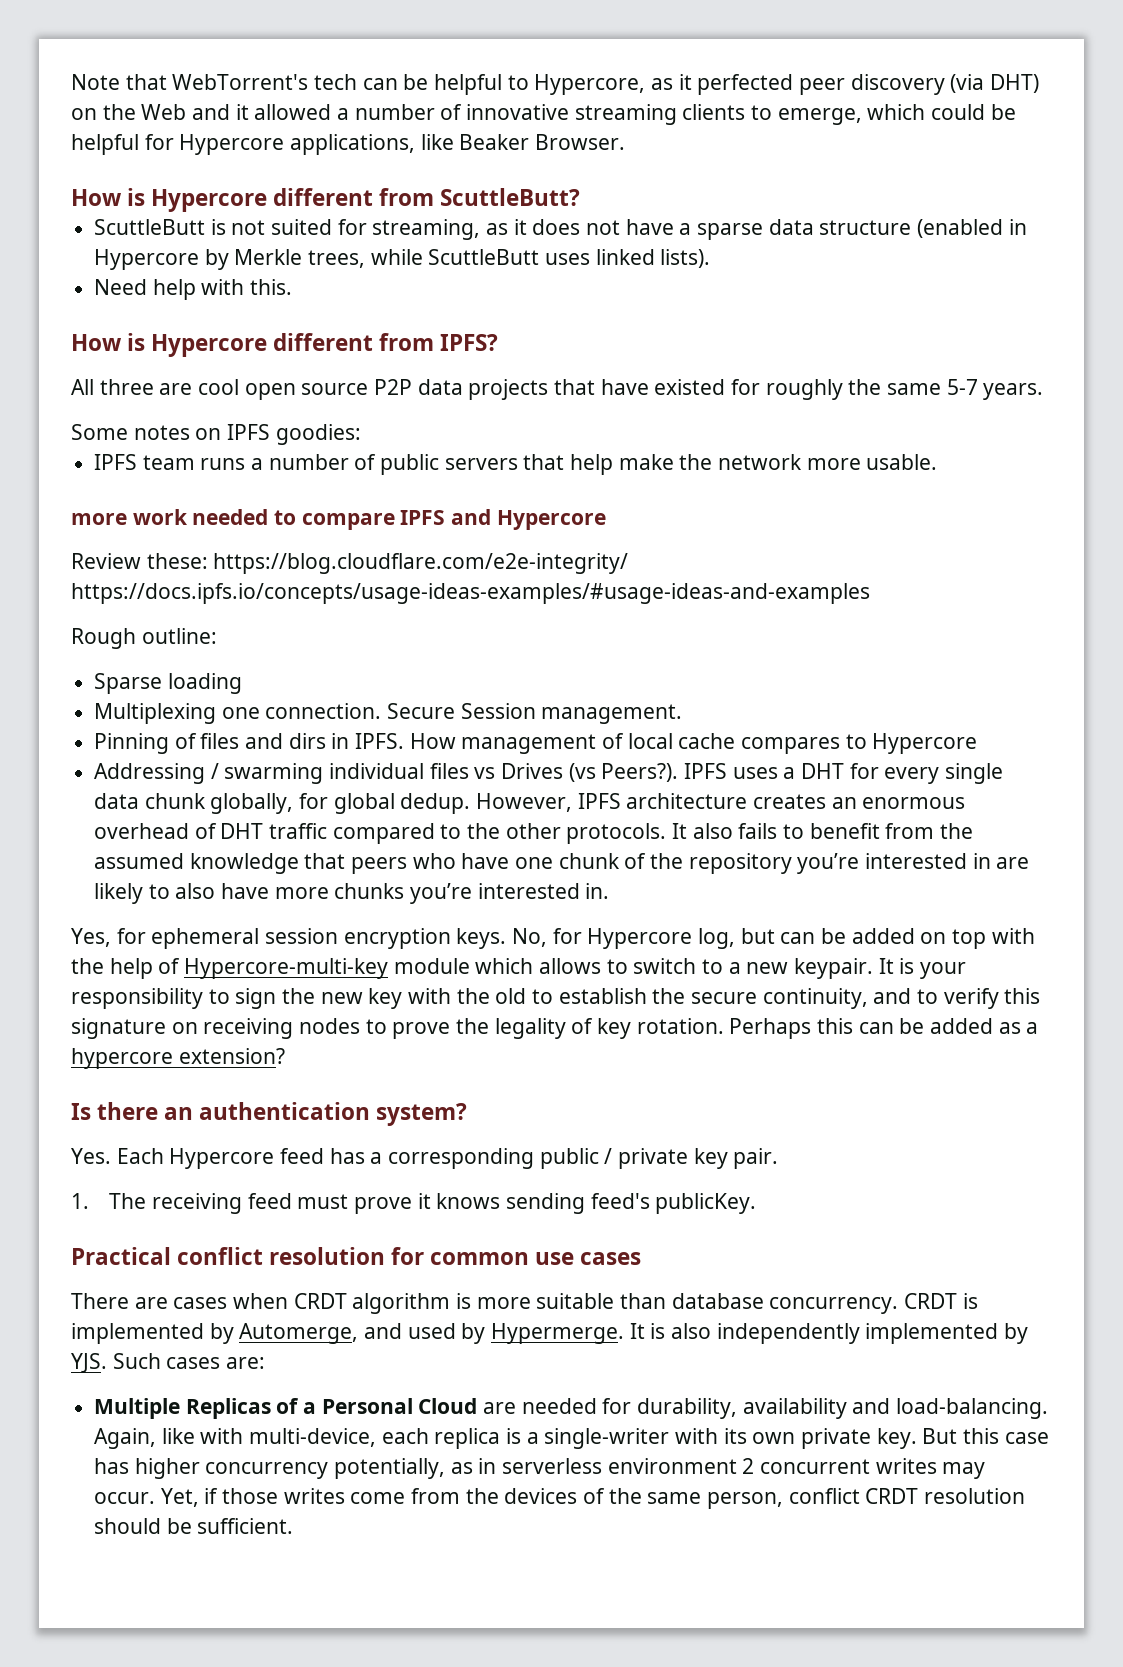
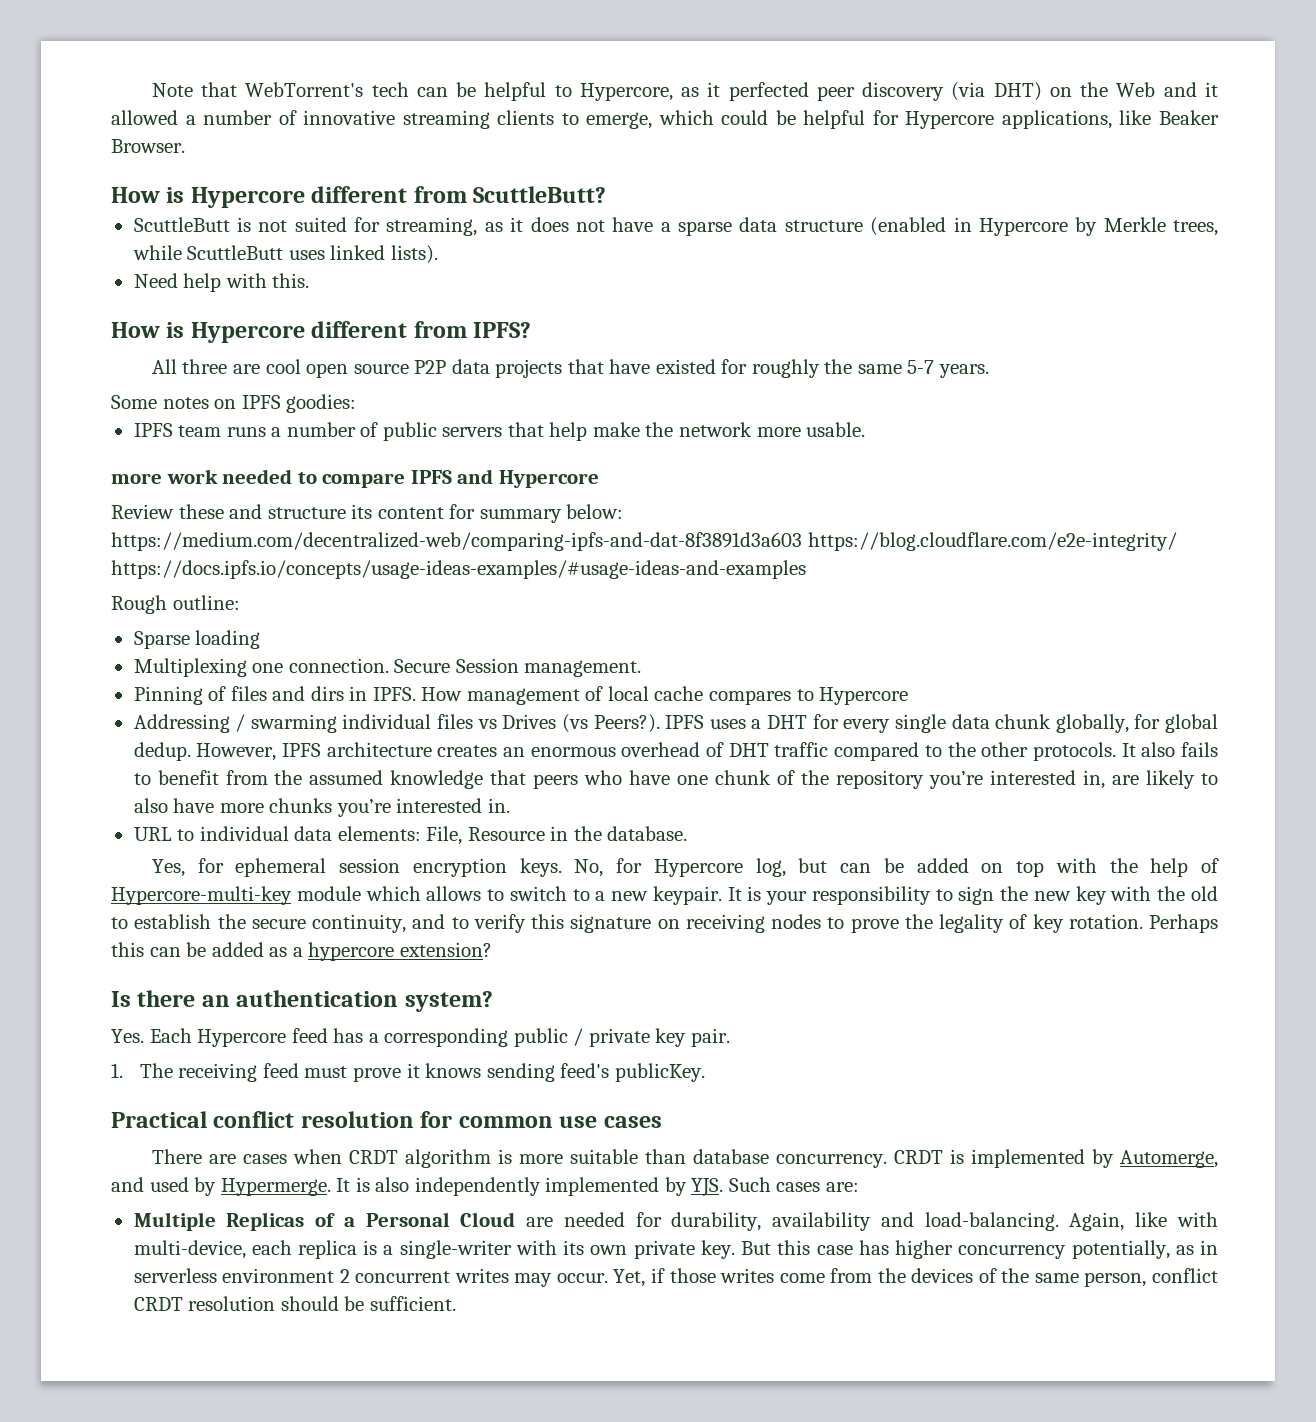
[146,553,208,569] these: -> [178,504,624,523] [111,532,802,551] these and structure its content for summary below: https://medium.com/decentralized-web/comparing-ipfs-and-dat-8f3891d3a603
[972,853,991,869] in -> [1083,770,1106,789] in,
(610, 891) none -> [133,826,688,845] // URL to individual data elements: File, Resource in the database.

